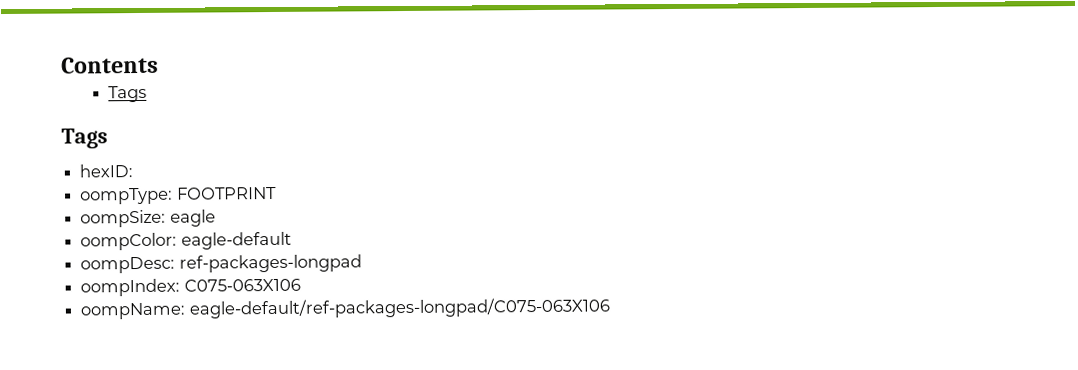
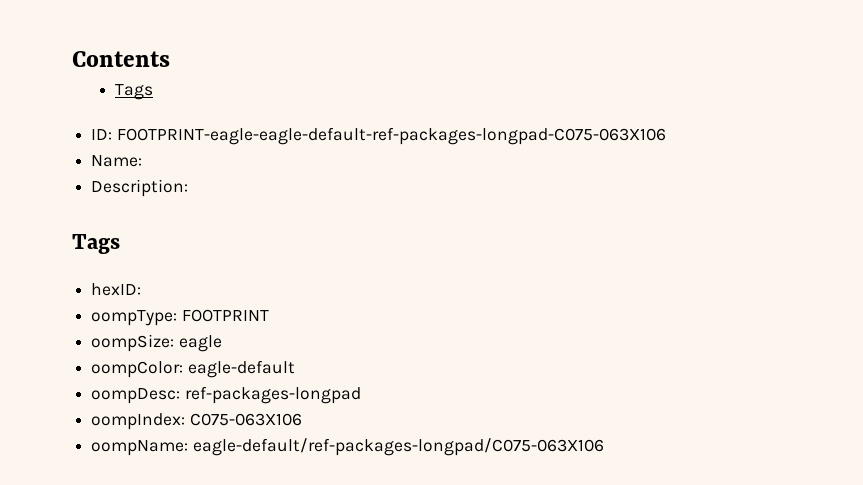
(148, 94) none -> [91,127,666,145] [91,155,143,167] [91,179,189,197] // ID: FOOTPRINT-eagle-eagle-default-ref-packages-longpad-C075-063X106 // Name: // Description:

